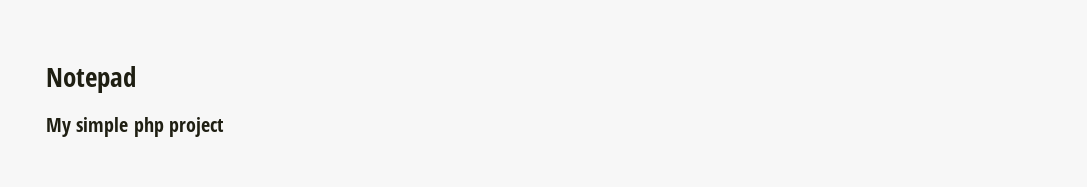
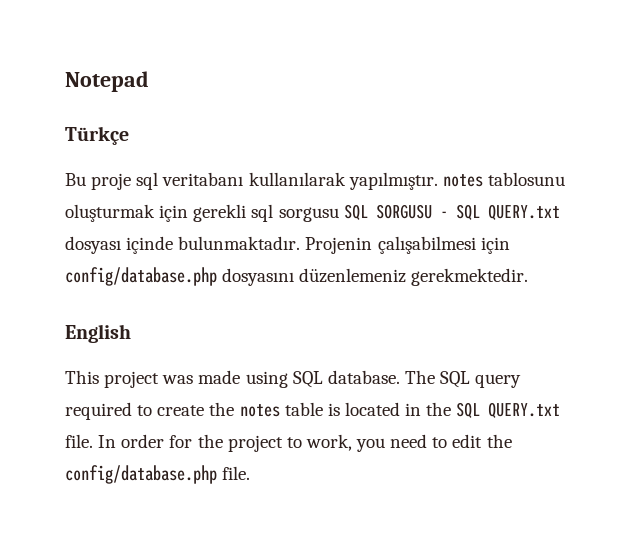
[46,117,224,137] My simple php project -> [65,126,129,145] [65,172,565,190] [65,204,560,222] [65,236,510,254] [65,267,529,286] [65,324,131,343] [65,370,522,388] [65,402,561,420] [65,434,512,452] [65,465,251,484] Türkçe // Bu proje sql veritabanı kullanılarak yapılmıştır. notes tablosunu oluşturmak için gerekli sql sorgusu SQL SORGUSU - SQL QUERY.txt dosyası içinde bulunmaktadır. Projenin çalışabilmesi için config/database.php dosyasını düzenlemeniz gerekmektedir. // English // This project was made using SQL database. The SQL query required to create the notes table is located in the SQL QUERY.txt file. In order for the project to work, you need to edit the config/database.php file.

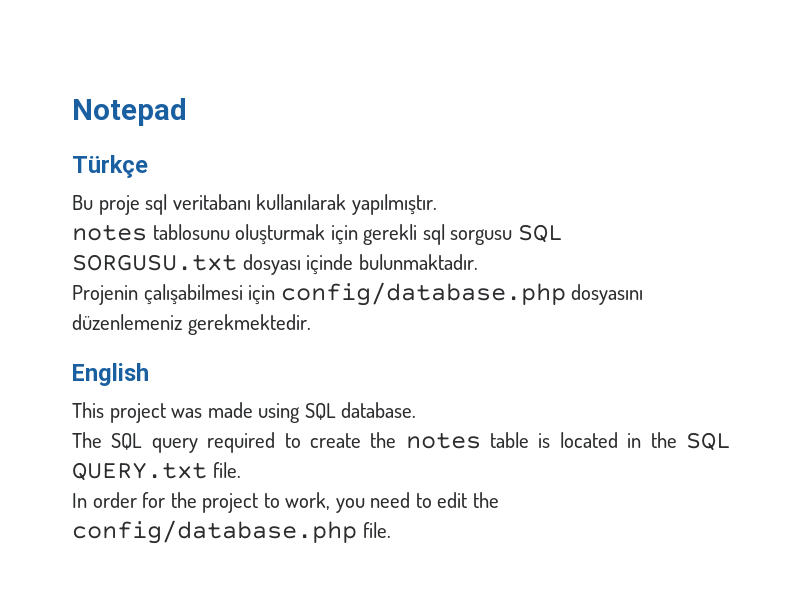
(438, 181) none -> (437, 204) //
[375,204,560,220] SORGUSU - SQL QUERY.txt -> [72,254,237,271] SORGUSU.txt
(301, 243) none -> (478, 262) //
(400, 377) none -> (417, 410) //
(93, 441) none -> (241, 470) //

